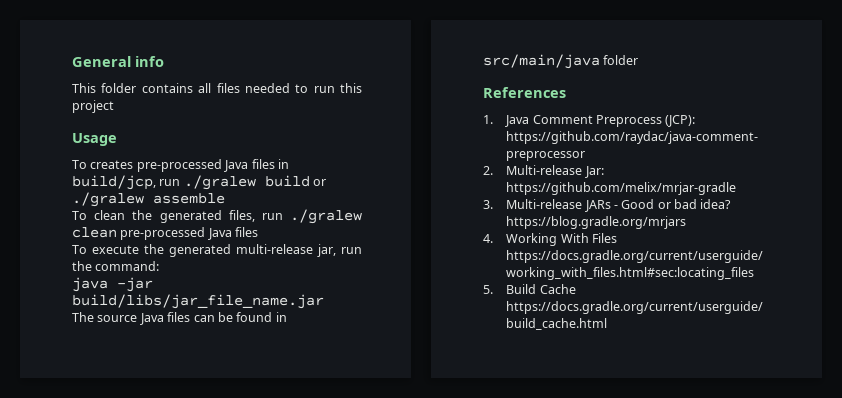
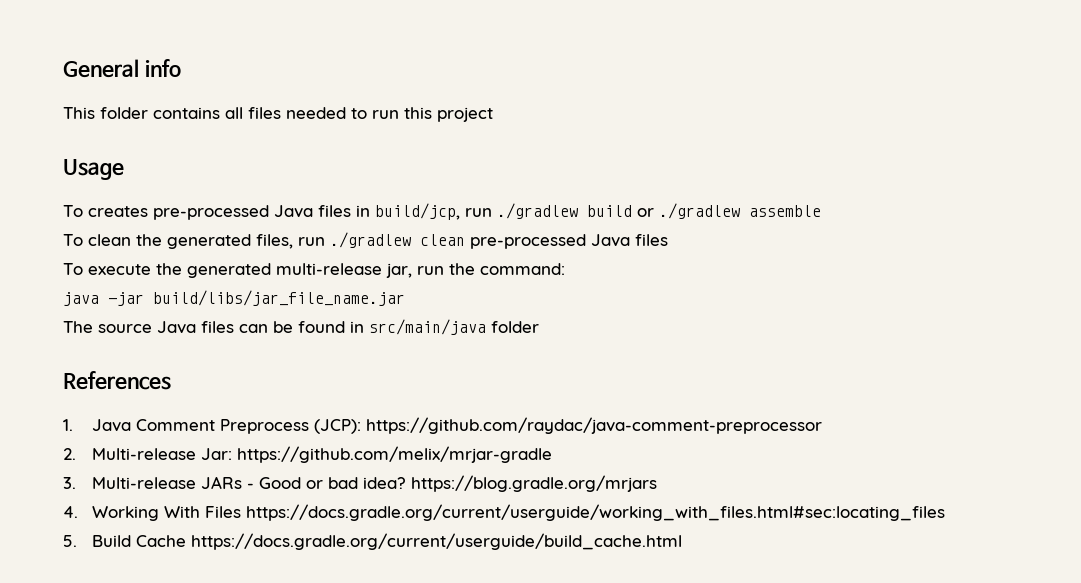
[183,175,256,190] ./gralew -> [497,203,578,219] ./gradlew
[72,192,144,207] ./gralew -> [659,203,740,219] ./gradlew
[290,209,362,224] ./gralew -> [330,232,411,248] ./gradlew

